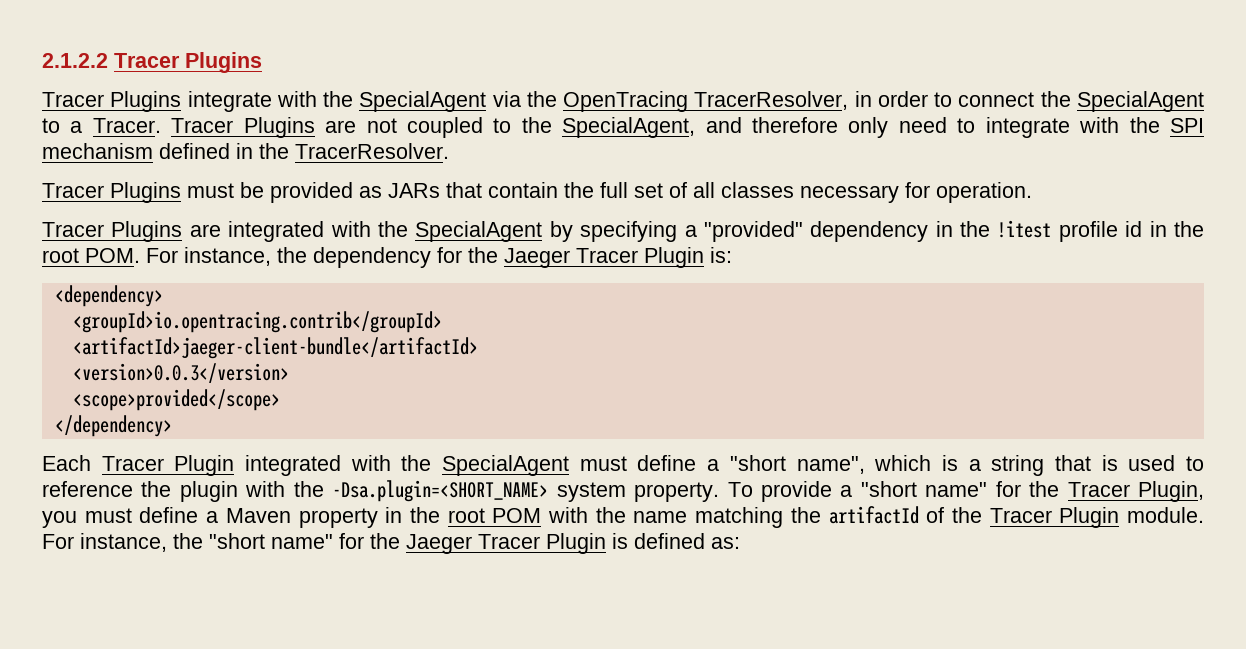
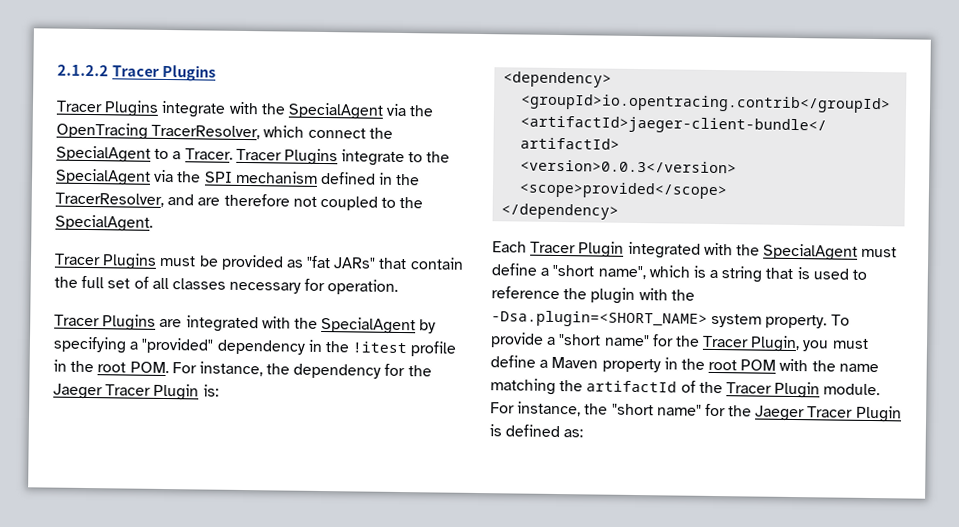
[854,91,953,107] in order to -> [263,125,305,138] which
[325,117,1120,138] are not coupled to the SpecialAgent, and therefore only need to integrate with -> [341,149,451,167] [55,168,175,186] integrate to the SpecialAgent via
[295,143,449,159] TracerResolver. -> [55,192,424,211] [55,214,153,232] TracerResolver, and are therefore not coupled to the SpecialAgent.
[388,183,440,198] JARs -> [306,255,377,269] "fat JARs"
[1125,221,1143,237] id -> (458, 349) none

